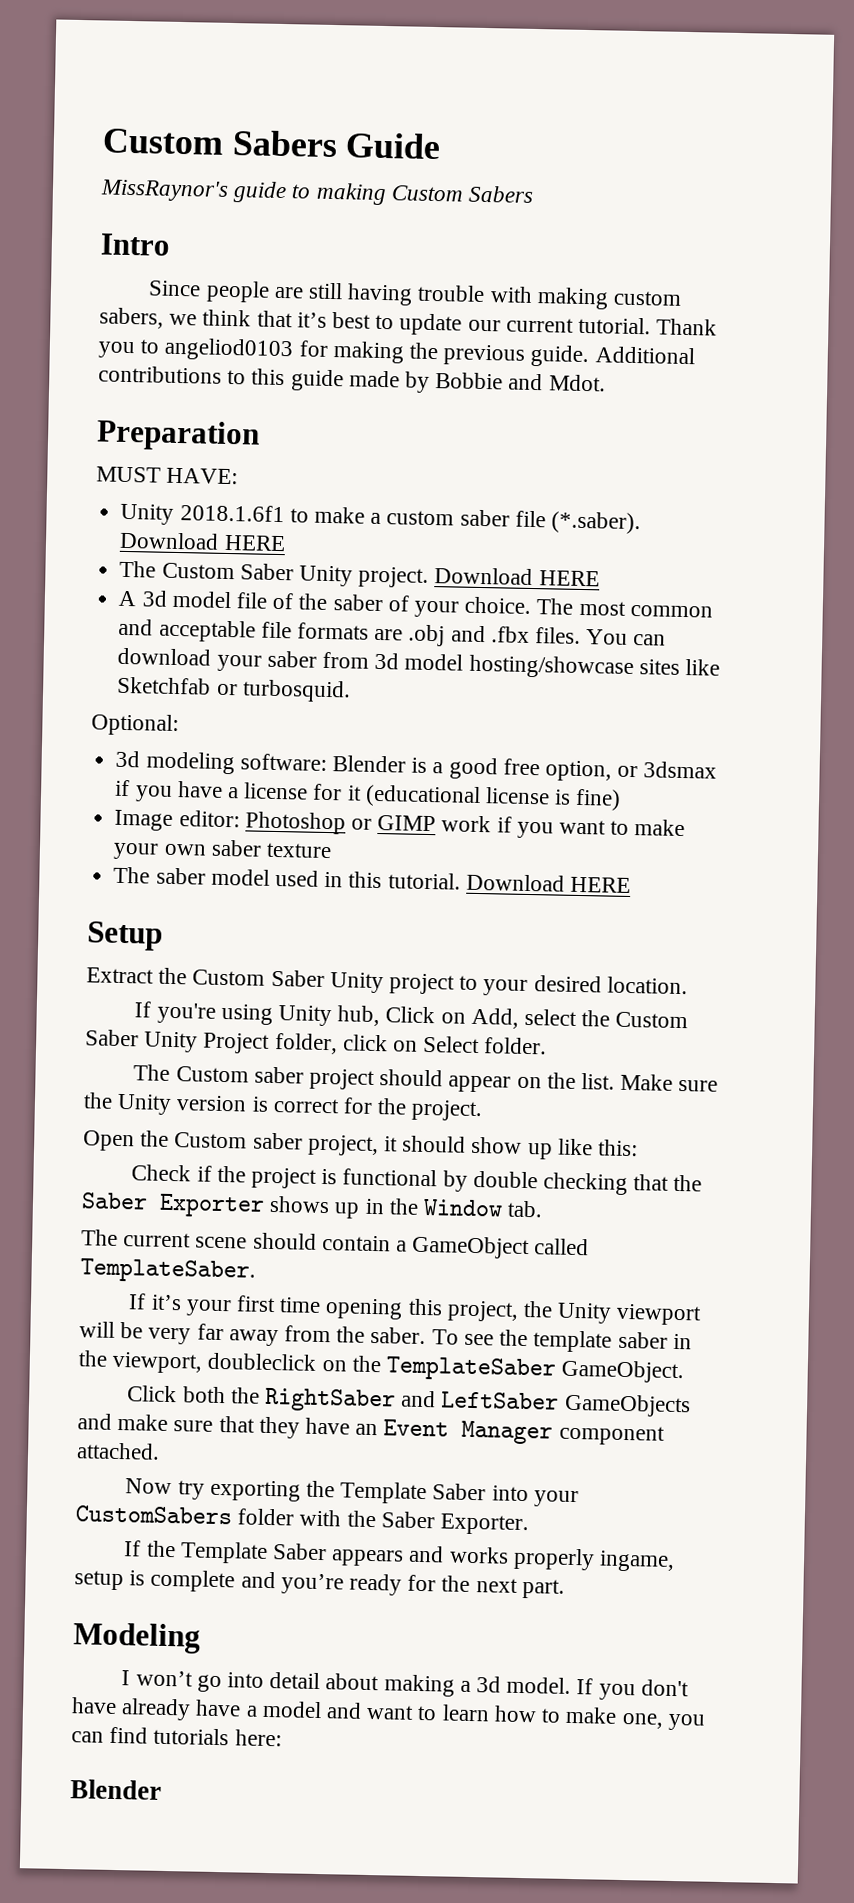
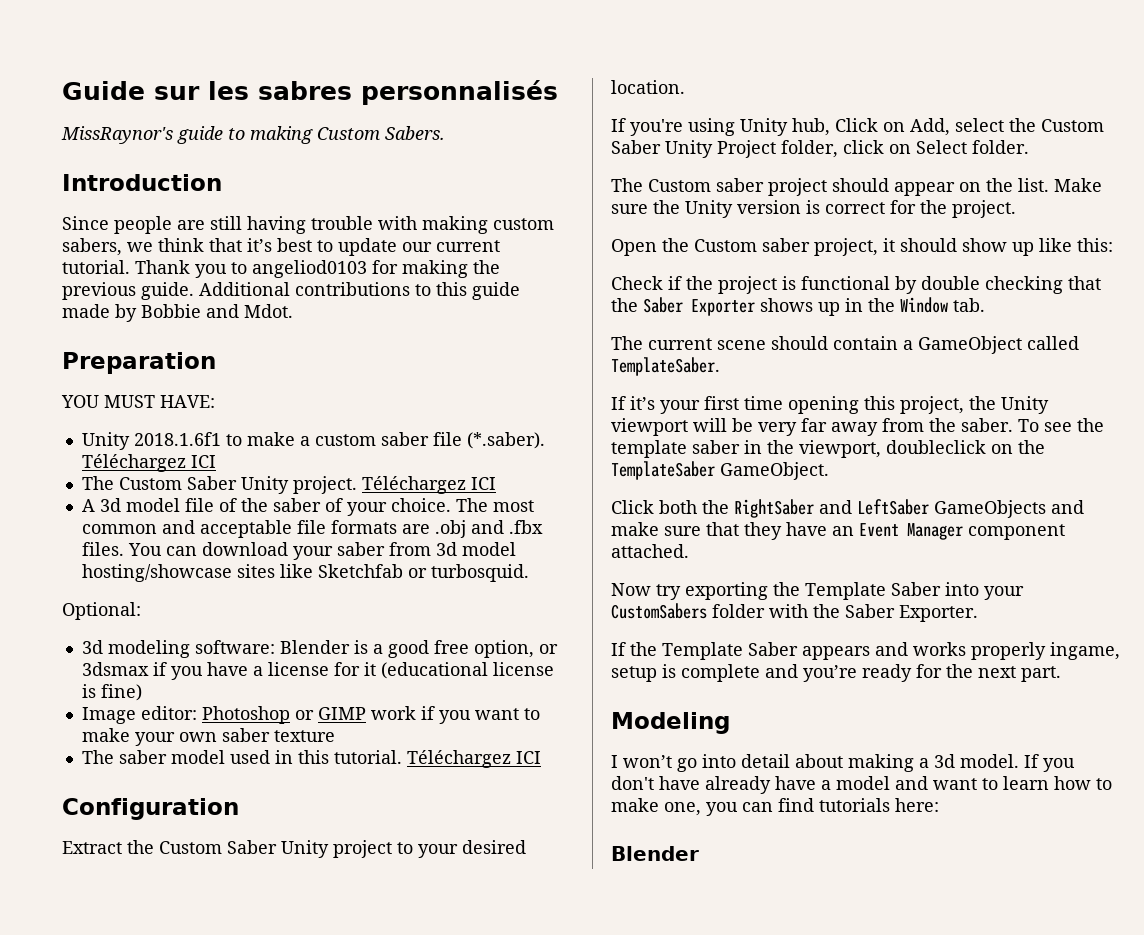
[102,128,338,158] Custom Sabers -> (62, 90) none
(442, 146) none -> [154,80,558,105] sur les sabres personnalisés
[468,185,535,203] [100,233,171,256] Sabers // Intro -> [385,126,445,140] [62,174,222,191] Sabers. // Introduction
(260, 435) none -> [61,395,99,408] YOU
[119,531,286,552] Download HERE -> [81,454,216,472] Téléchargez ICI
[434,567,600,587] Download HERE -> [361,476,496,494] Téléchargez ICI
[465,873,631,893] [86,921,163,951] Download HERE // Setup -> [406,750,541,768] [62,798,239,820] Téléchargez ICI // Configuration

